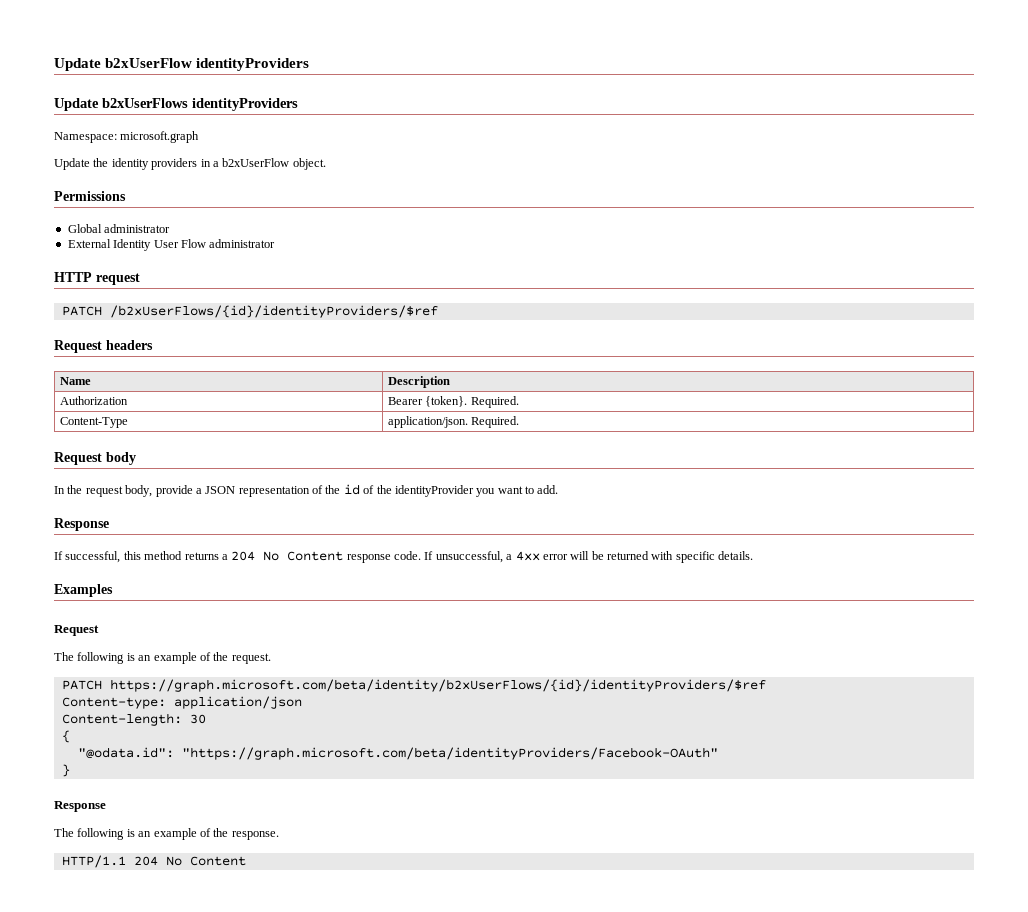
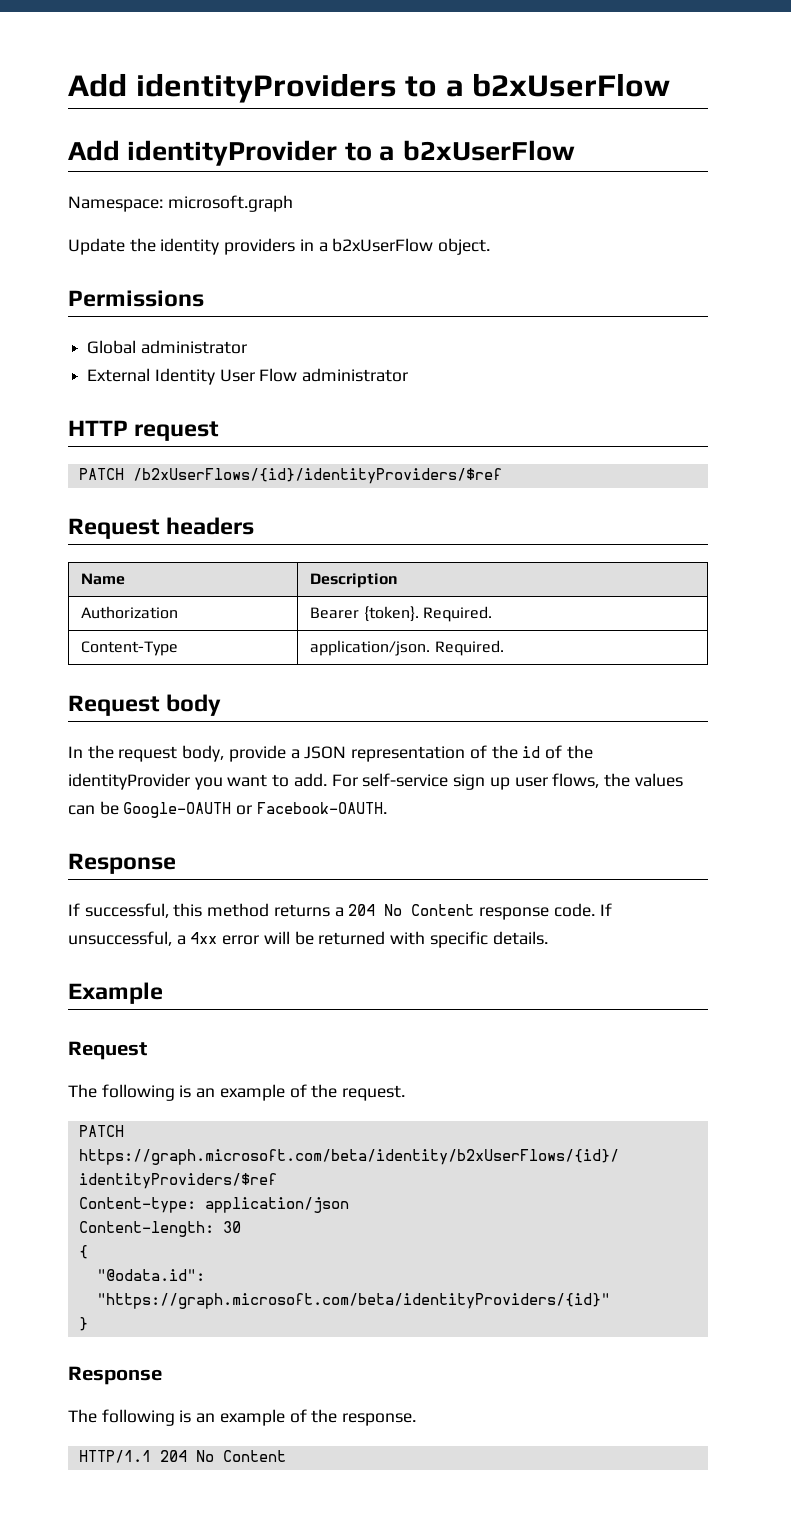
[54,58,310,71] [54,98,298,111] Update b2xUserFlow identityProviders // Update b2xUserFlows identityProviders -> [68,73,671,103] [68,140,575,166] Add identityProviders to a b2xUserFlow // Add identityProvider to a b2xUserFlow
(559, 489) none -> [331,773,683,790] [68,801,387,818] For self-service sign up user flows, the values can be Google-OAUTH or Facebook-OAUTH.
[54,584,113,597] Examples -> [68,982,163,1004] Example
[181,747,718,760] "https://graph.microsoft.com/beta/identityProviders/Facebook-OAuth" -> [96,1293,610,1309] "https://graph.microsoft.com/beta/identityProviders/{id}"

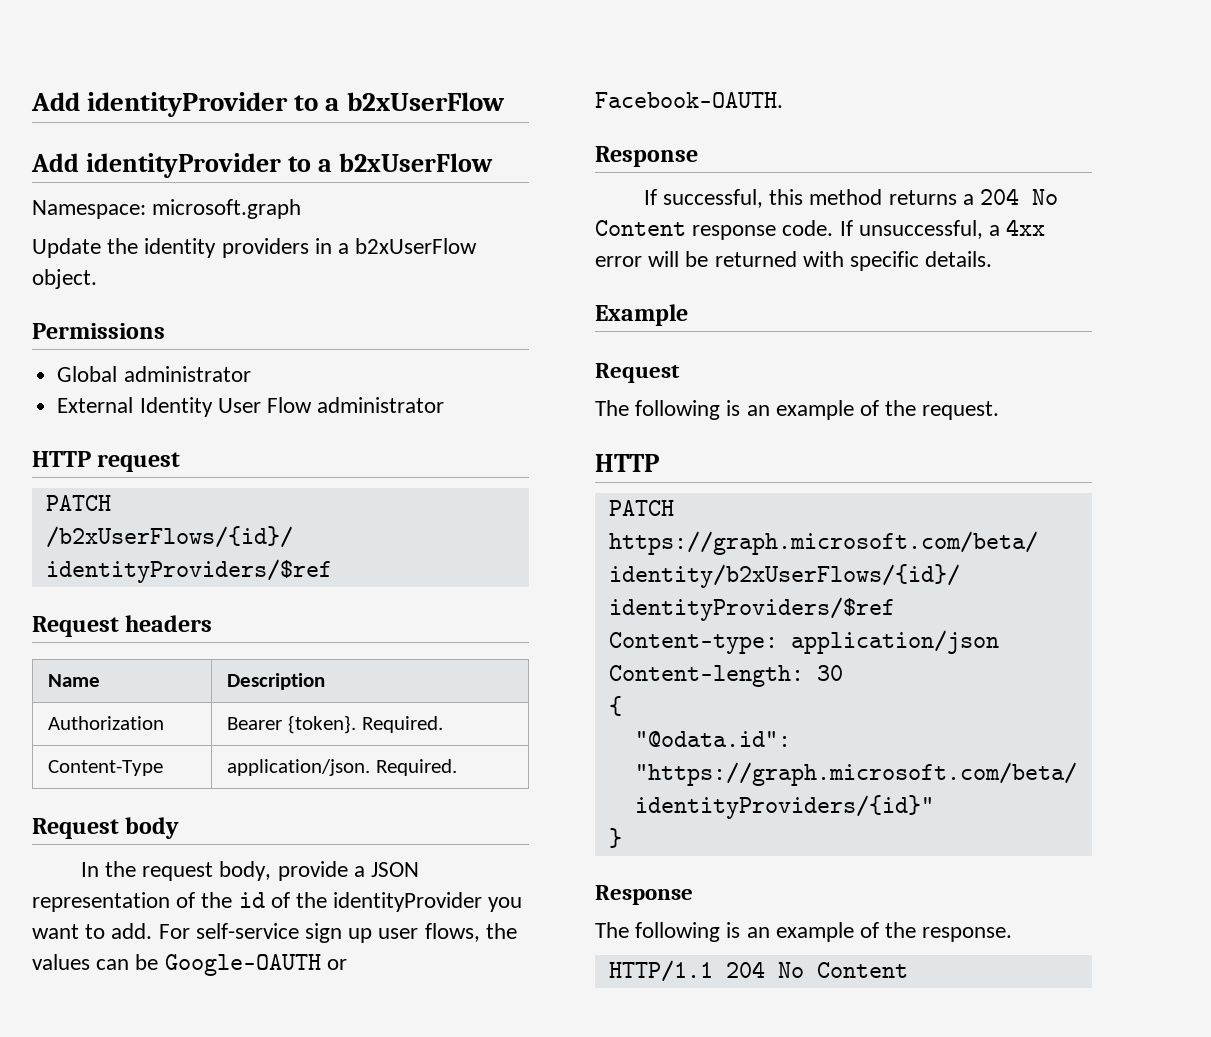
[68,73,397,103] Add identityProviders -> [31,92,289,117] Add identityProvider
(406, 1093) none -> [595,454,659,472] // HTTP

